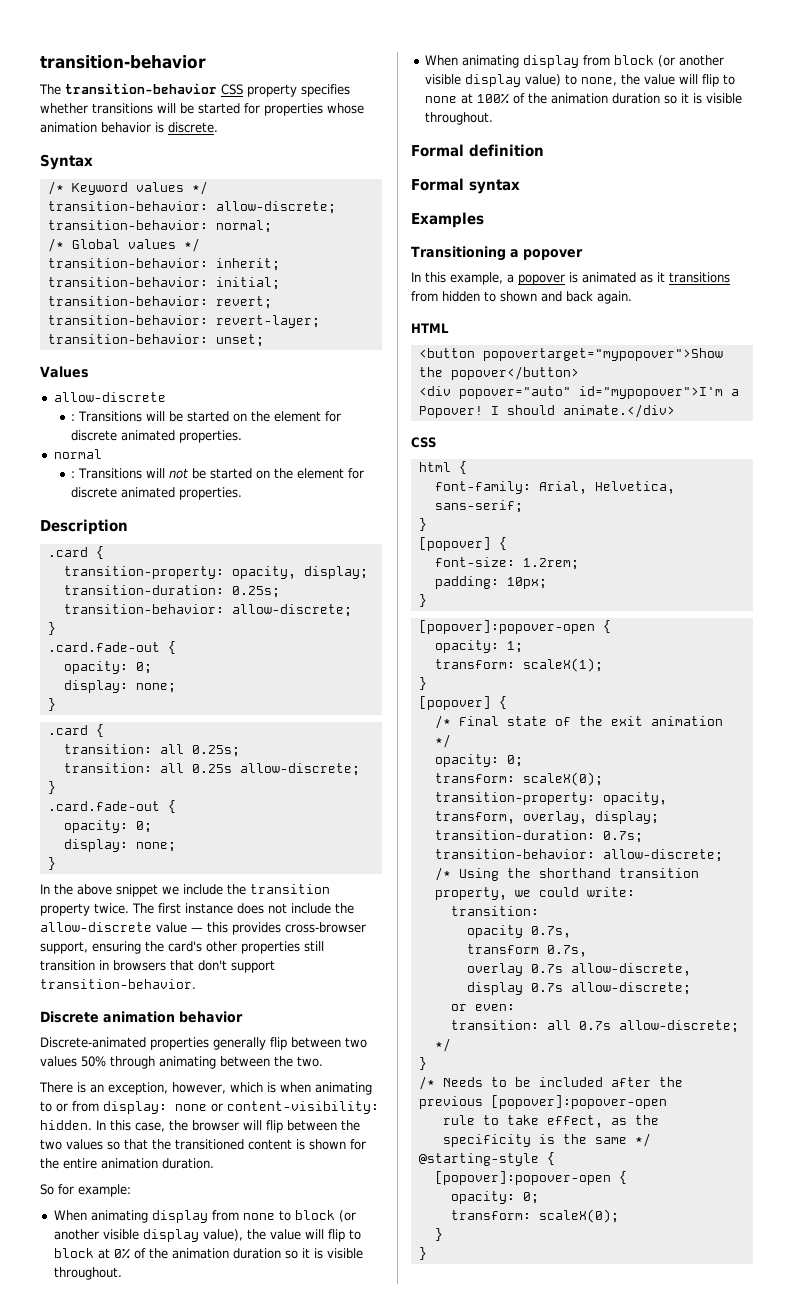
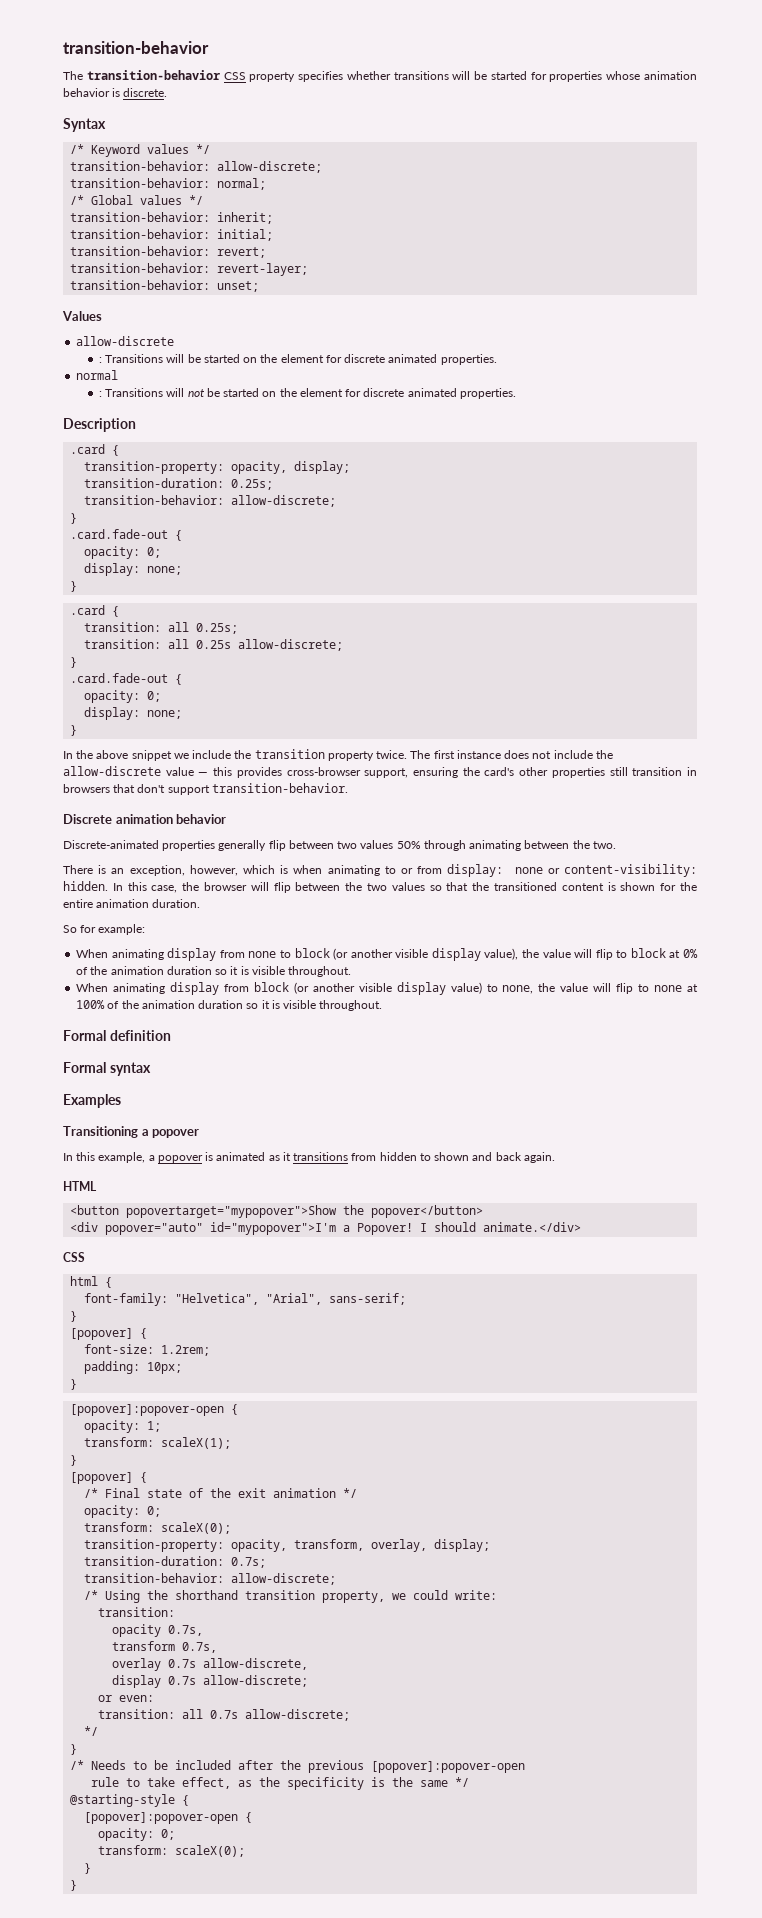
[538,481,675,494] Arial, Helvetica, -> [175,1293,323,1305] "Helvetica", "Arial",

